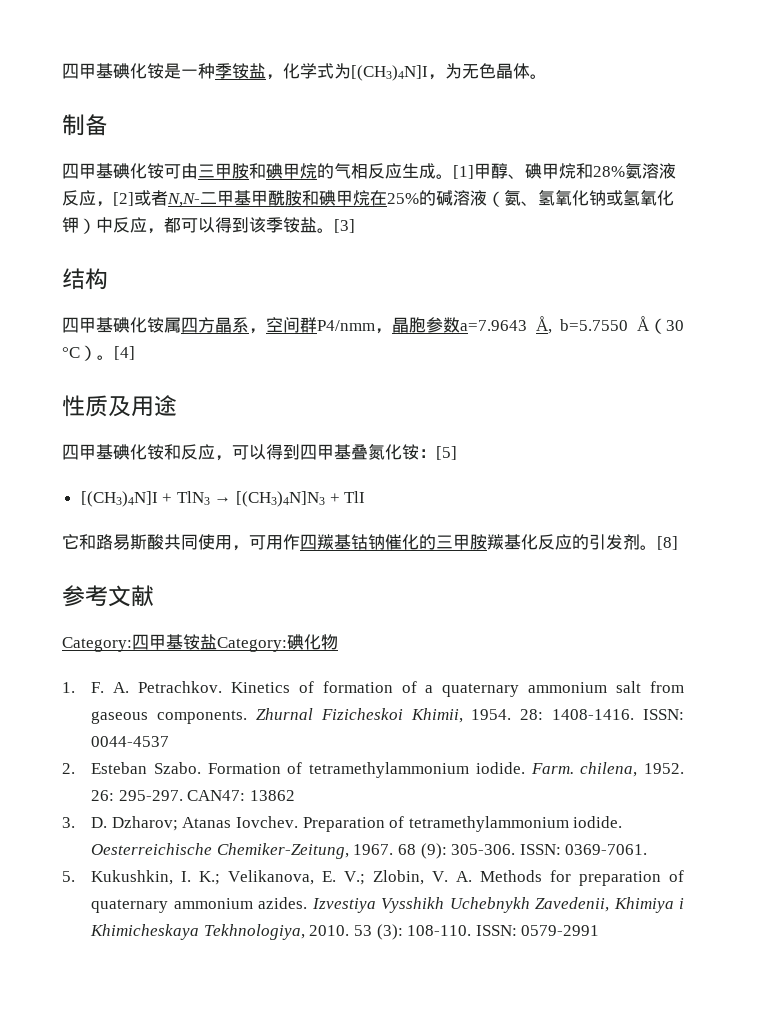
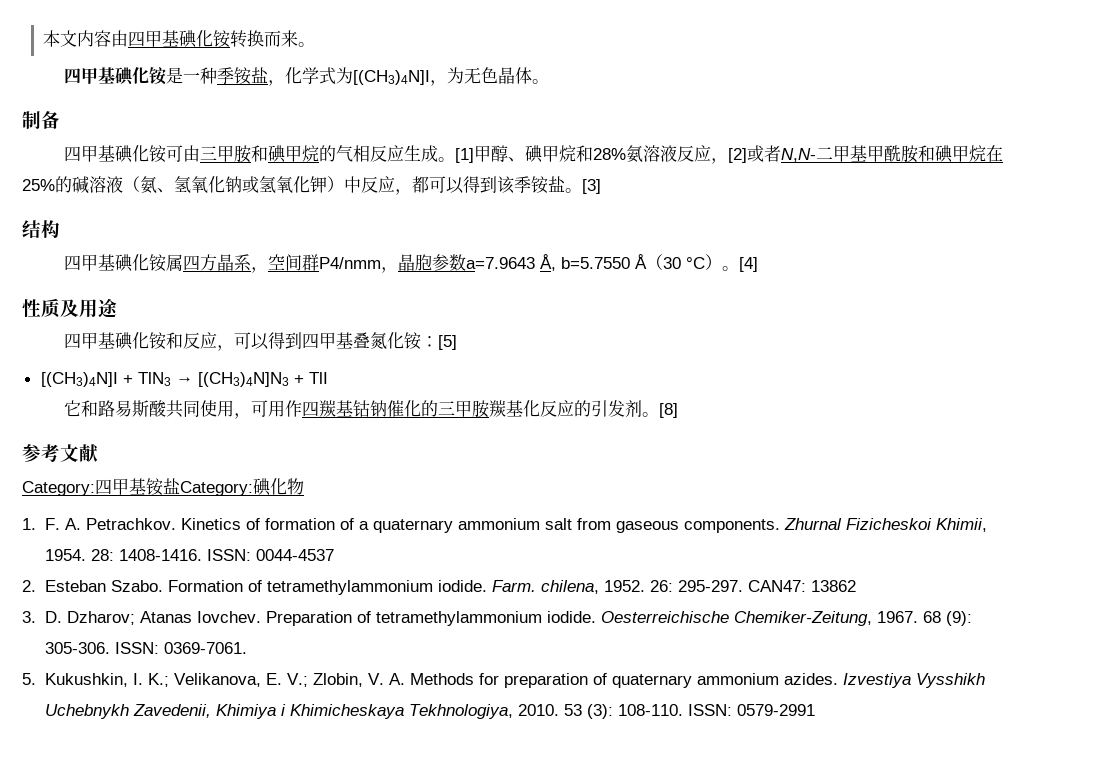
(62, 71) none -> [43,30,316,48] 本文内容由四甲基碘化铵转换而来。 //

